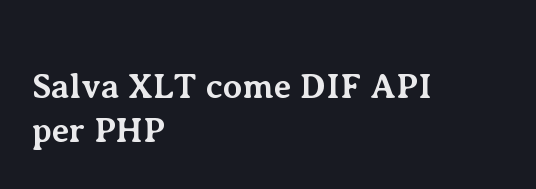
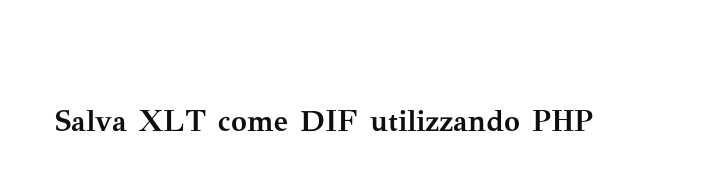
[370,74,433,98] [32,125,85,150] API per -> [369,110,520,132] utilizzando

